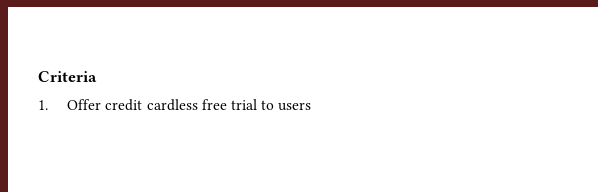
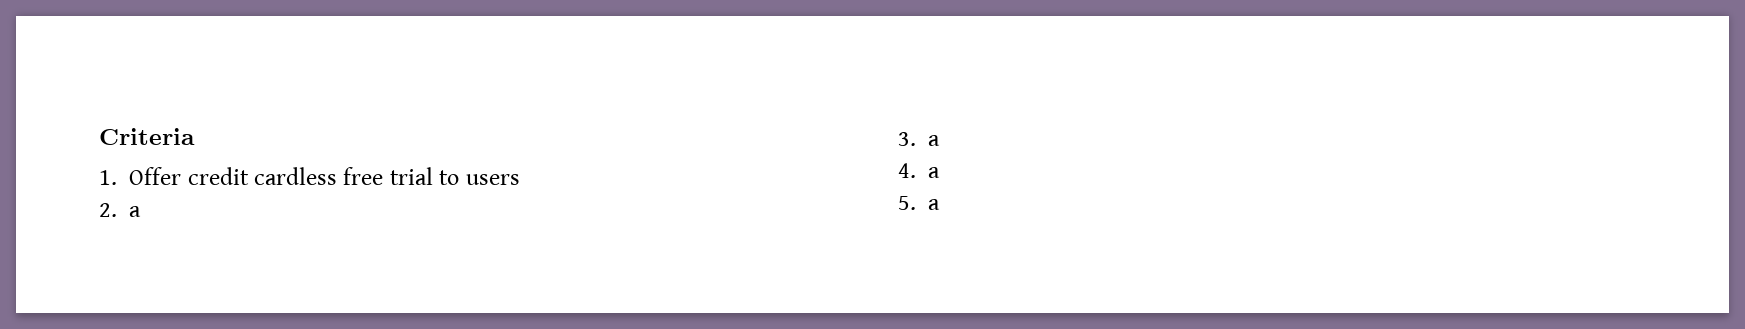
(312, 106) none -> [99,203,142,217] [898,132,941,146] [898,163,941,178] [898,196,941,210] // 2. a // 3. a // 4. a // 5. a

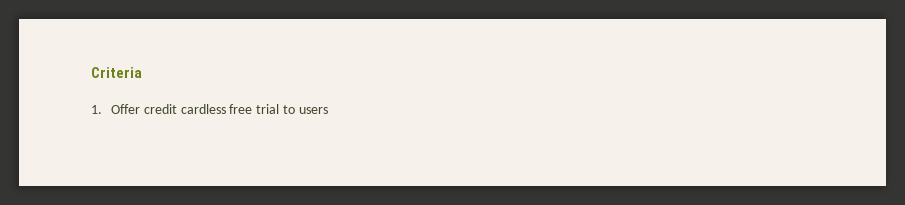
[99,203,142,217] [898,132,941,146] [898,163,941,178] [898,196,941,210] // 2. a // 3. a // 4. a // 5. a -> (328, 110) none

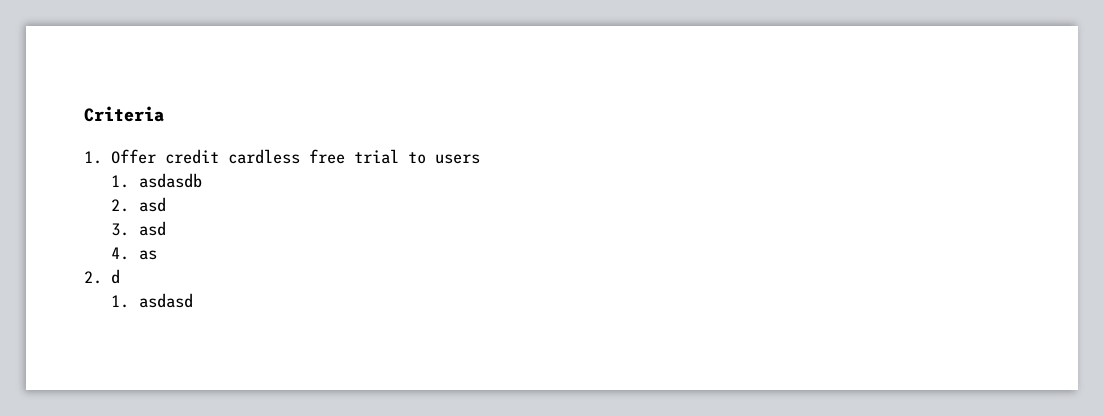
(328, 110) none -> [111,173,202,188] [111,197,166,212] [111,221,166,236] [111,247,157,260] [84,269,121,284] [111,293,193,308] // 1. asdasdb // 2. asd // 3. asd // 4. as // 2. d // 1. asdasd

